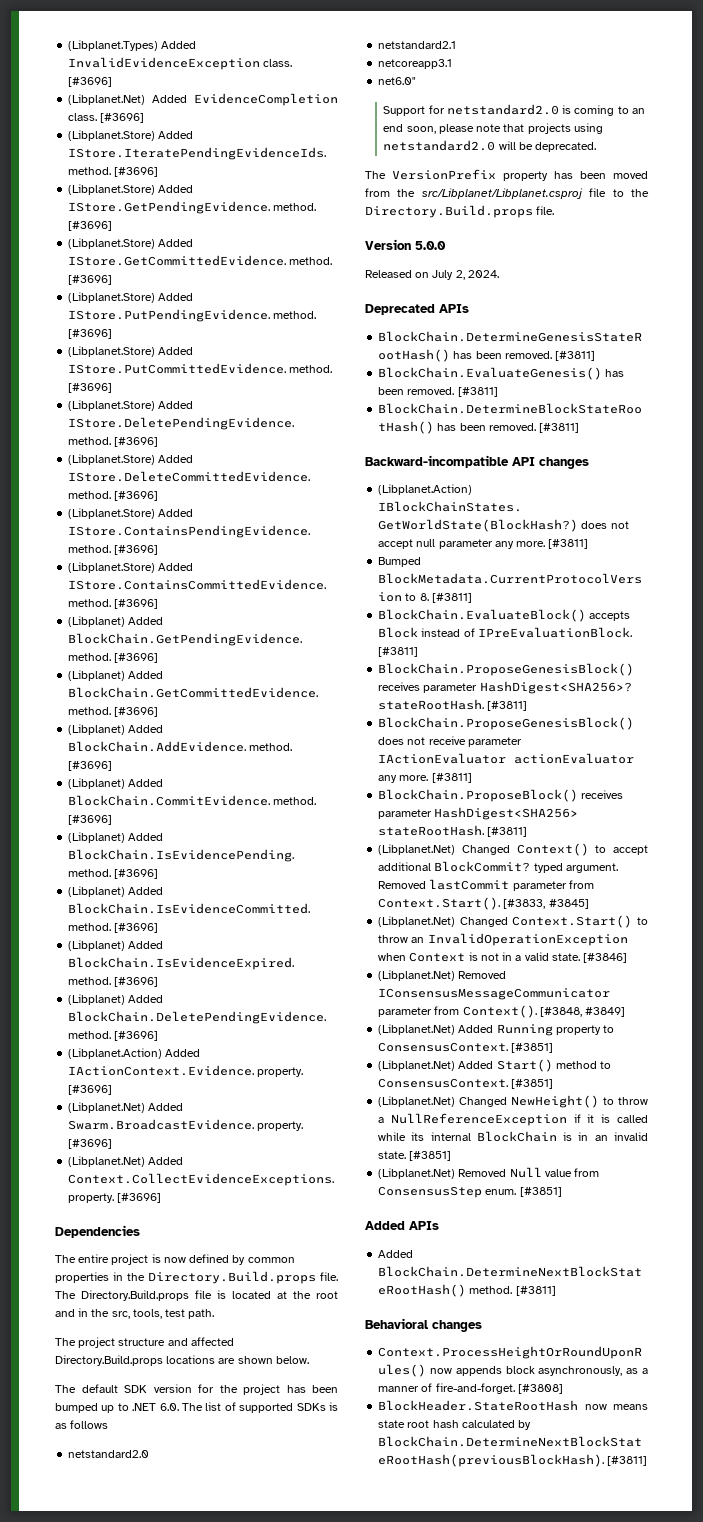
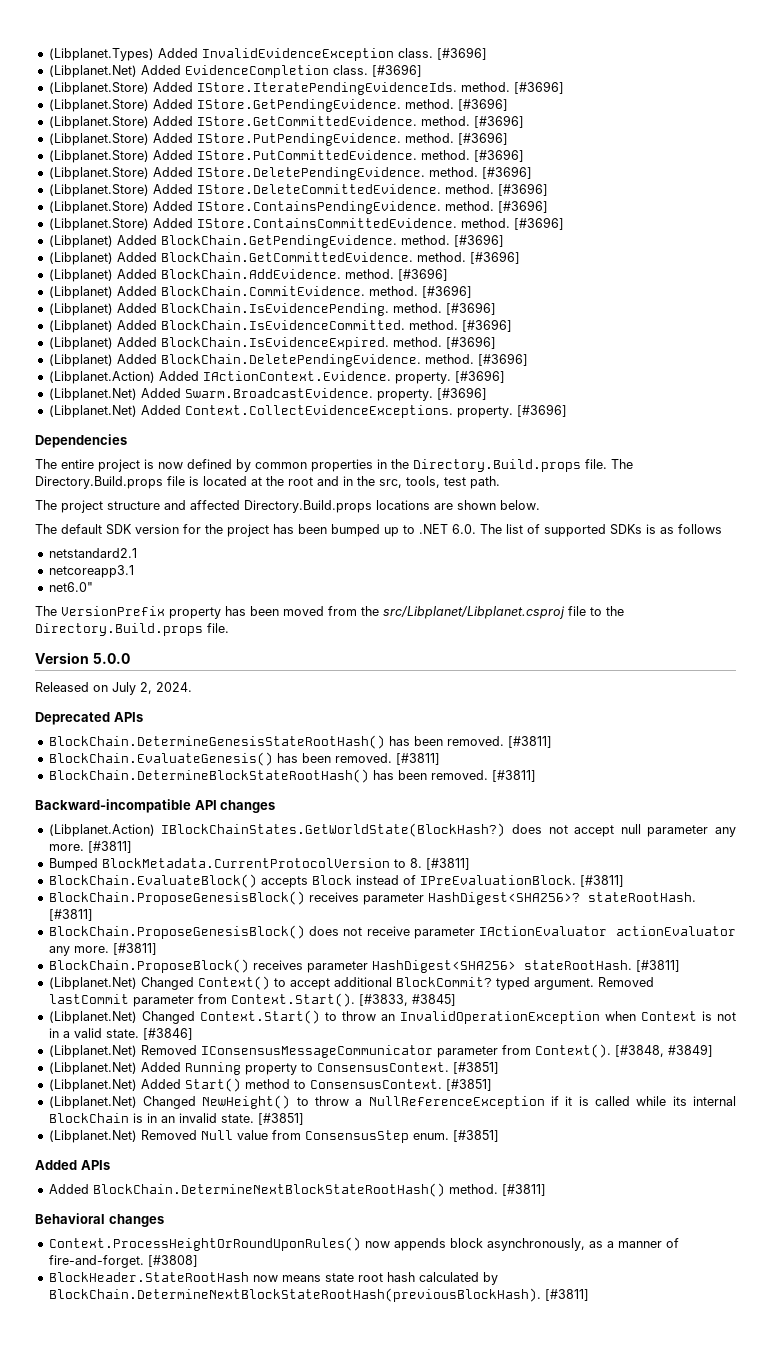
[68,1450,150,1458] // netstandard2.0 -> (722, 529) none
[383,104,645,116] [383,123,603,134] [383,140,597,152] // Support for netstandard2.0 is coming to an end soon, please note that projects using netstandard2.0 will be deprecated. -> (93, 587) none

